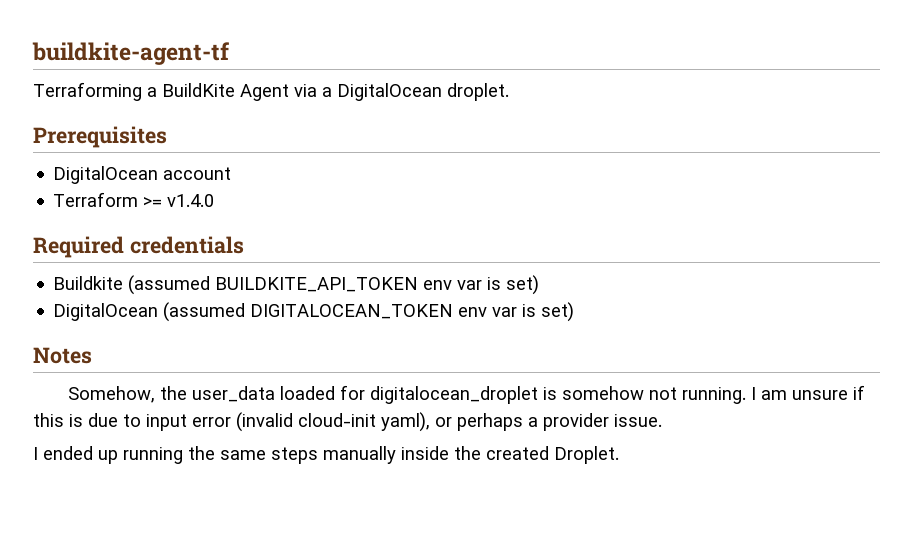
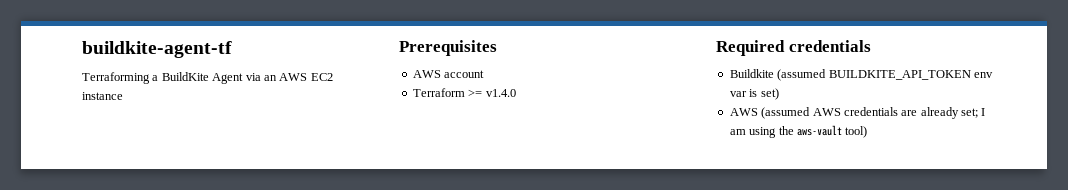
[322,83,509,101] a DigitalOcean droplet. -> [263,73,333,81] [82,92,123,100] an AWS EC2 instance
[53,166,159,184] DigitalOcean -> [412,70,441,78] AWS
[53,302,575,322] [33,347,92,364] [68,385,866,404] [33,412,662,432] [33,446,619,464] DigitalOcean (assumed DIGITALOCEAN_TOKEN env var is set) // Notes // Somehow, the user_data loaded for digitalocean_droplet is somehow not running. I am unsure if this is due to input error (invalid cloud-init yaml), or perhaps a provider issue. // I ended up running the same steps manually inside the created Droplet. -> [729,107,986,119] [729,125,868,138] AWS (assumed AWS credentials are already set; I am using the aws-vault tool)

